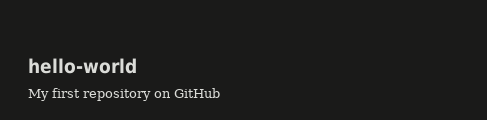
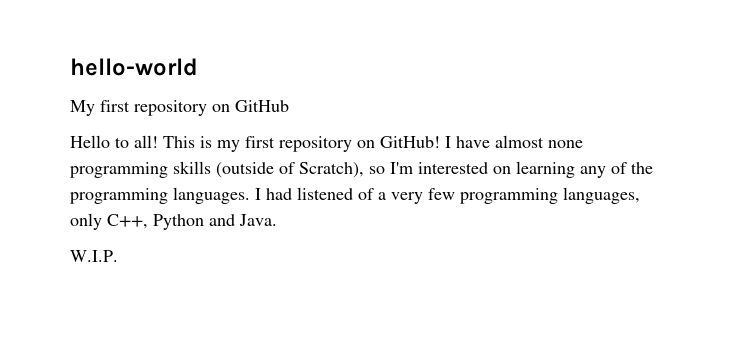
(220, 93) none -> [70,135,583,152] [70,161,653,178] [70,187,640,204] [70,213,277,230] [70,250,118,262] // Hello to all! This is my first repository on GitHub! I have almost none programming skills (outside of Scratch), so I'm interested on learning any of the programming languages. I had listened of a very few programming languages, only C++, Python and Java. // W.I.P.

